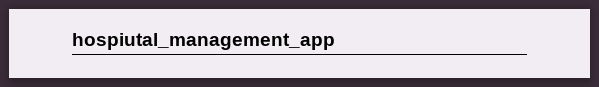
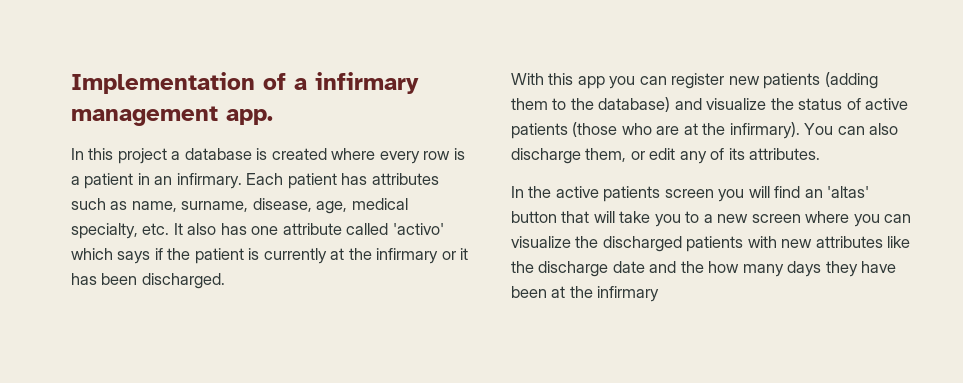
[72,33,335,50] hospiutal_management_app -> [71,72,419,94] [71,106,273,126] [71,148,465,164] [71,173,439,189] [71,198,408,214] [71,223,444,239] [71,248,469,264] [71,273,225,289] [511,72,878,89] [511,97,909,112] [511,122,899,139] [511,148,821,164] [511,186,870,202] [511,211,912,227] [511,236,911,252] [511,261,897,277] [511,286,660,302] Implementation of a infirmary management app. // In this project a database is created where every row is a patient in an infirmary. Each patient has attributes such as name, surname, disease, age, medical specialty, etc. It also has one attribute called 'activo' which says if the patient is currently at the infirmary or it has been discharged. // With this app you can register new patients (adding them to the database) and visualize the status of active patients (those who are at the infirmary). You can also discharge them, or edit any of its attributes. // In the active patients screen you will find an 'altas' button that will take you to a new screen where you can visualize the discharged patients with new attributes like the discharge date and the how many days they have been at the infirmary

